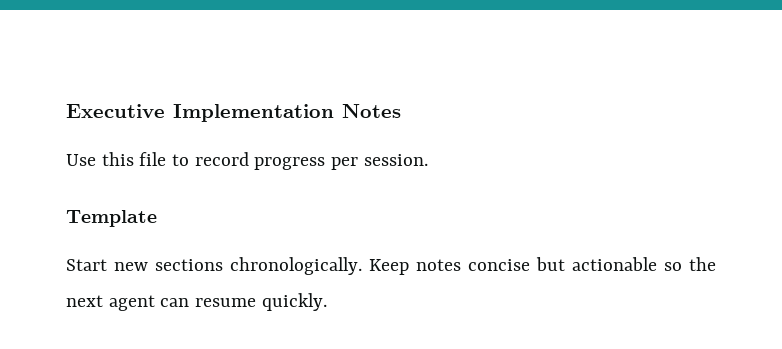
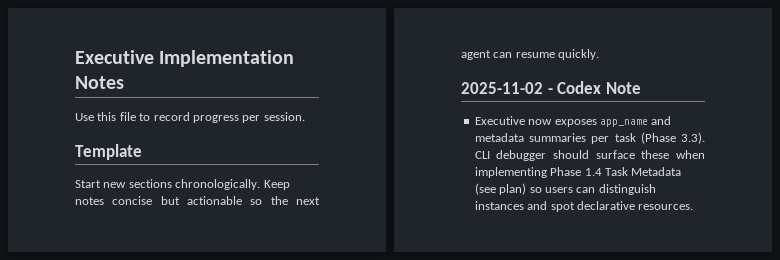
(327, 302) none -> [461,81,641,94] [474,116,672,127] [474,132,705,144] [474,150,705,161] [474,167,682,178] [474,183,656,195] [474,201,694,212] // 2025-11-02 - Codex Note // Executive now exposes app_name and metadata summaries per task (Phase 3.3). CLI debugger should surface these when implementing Phase 1.4 Task Metadata (see plan) so users can distinguish instances and spot declarative resources.

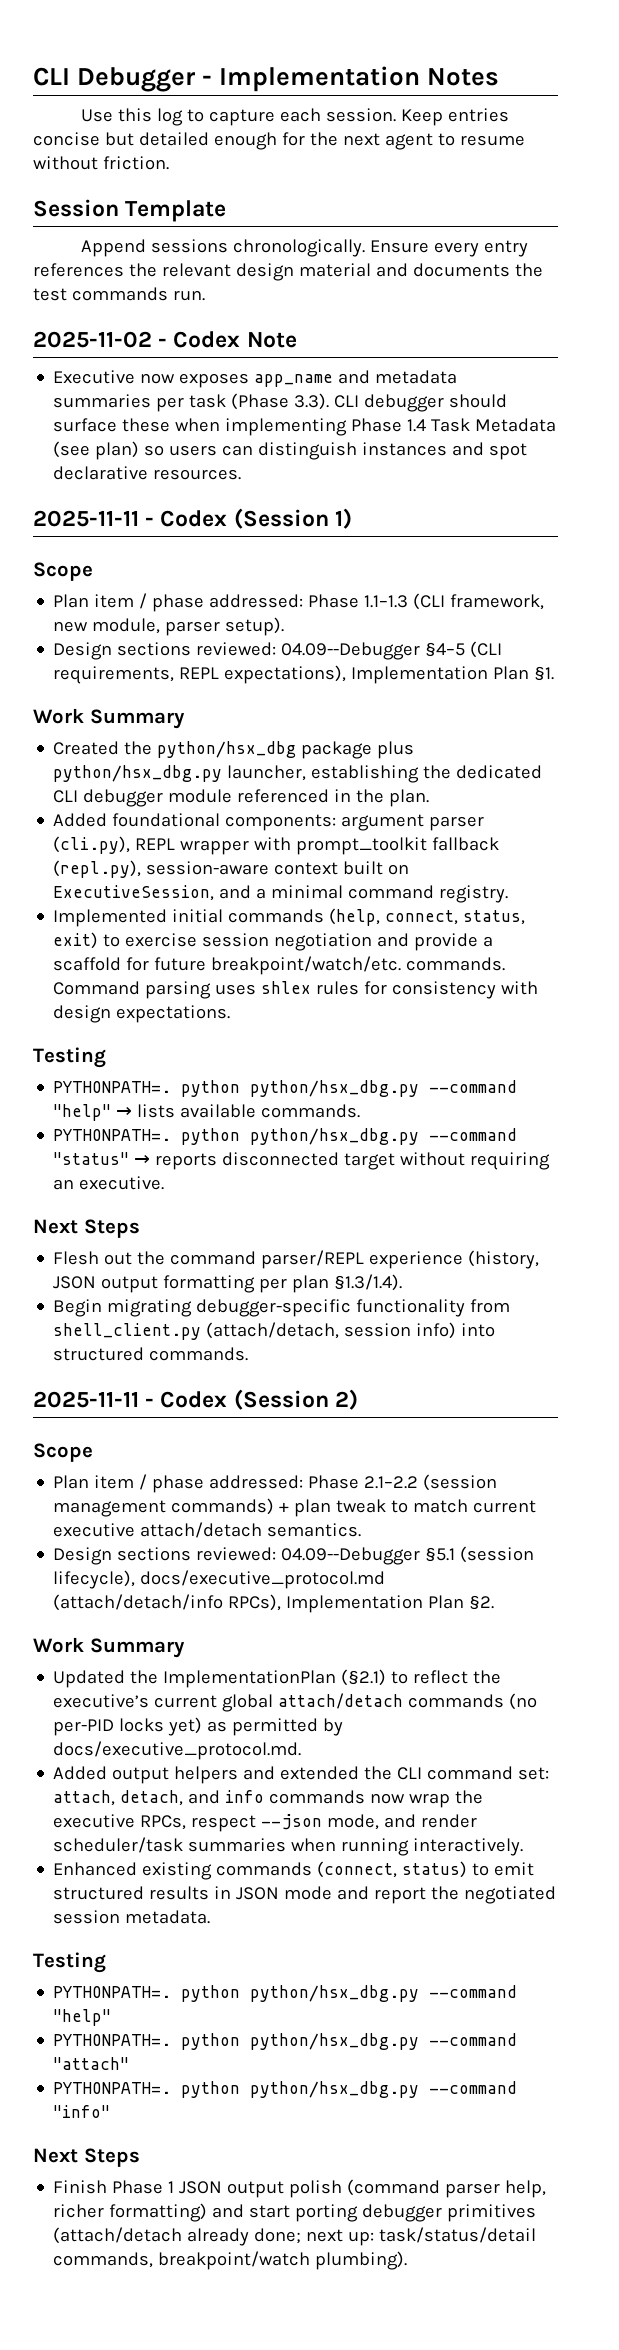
[75,50,154,64] Executive -> [33,67,213,92] CLI Debugger -
[119,112,305,123] [75,144,142,160] [75,179,290,190] [75,196,320,205] [461,49,600,60] file to record progress per session. // Template // Start new sections chronologically. Keep notes concise but actionable so the next agent can resume quickly. -> [157,108,509,126] [33,132,525,150] [33,156,169,170] [33,199,227,222] [81,239,529,257] [33,263,543,281] [33,287,205,301] log to capture each session. Keep entries concise but detailed enough for the next agent to resume without friction. // Session Template // Append sessions chronologically. Ensure every entry references the relevant design material and documents the test commands run.
(694, 207) none -> [33,508,352,529] [33,562,93,581] [53,593,545,612] [53,617,285,636] [53,641,503,660] [53,665,555,684] [33,708,185,729] [53,741,415,759] [53,765,543,783] [53,789,430,807] [53,813,485,831] [53,836,500,855] [53,860,410,878] [53,885,509,903] [53,908,526,927] [53,932,494,951] [53,956,506,975] [53,981,539,999] [53,1005,231,1023] [33,1047,106,1068] [53,1080,518,1097] [53,1104,361,1121] [53,1128,518,1145] [53,1152,551,1170] [53,1176,165,1190] [33,1219,140,1238] [53,1250,540,1269] [53,1274,403,1293] [53,1299,511,1317] [53,1322,496,1340] [53,1347,249,1361] [33,1389,358,1410] [33,1443,93,1462] [53,1474,498,1493] [53,1498,537,1517] [53,1522,362,1538] [53,1546,535,1565] [53,1570,386,1589] [53,1594,495,1613] [33,1637,185,1658] [53,1669,502,1688] [53,1693,538,1712] [53,1717,344,1736] [53,1741,302,1760] [53,1766,550,1784] [53,1790,484,1808] [53,1814,478,1832] [53,1837,524,1856] [53,1861,535,1880] [53,1886,557,1904] [53,1910,211,1924] [33,1952,106,1973] [53,1985,518,2002] [53,2009,112,2026] [53,2033,518,2050] [53,2057,130,2070] [53,2081,518,2098] [53,2105,111,2118] [33,2148,140,2167] [53,2179,547,2198] [53,2203,537,2222] [53,2227,537,2246] [53,2251,408,2270] // 2025-11-11 - Codex (Session 1) // Scope // Plan item / phase addressed: Phase 1.1–1.3 (CLI framework, new module, parser setup). // Design sections reviewed: 04.09--Debugger §4–5 (CLI requirements, REPL expectations), Implementation Plan §1. // Work Summary // Created the python/hsx_dbg package plus python/hsx_dbg.py launcher, establishing the dedicated CLI debugger module referenced in the plan. // Added foundational components: argument parser (cli.py), REPL wrapper with prompt_toolkit fallback (repl.py), session-aware context built on ExecutiveSession, and a minimal command registry. // Implemented initial commands (help, connect, status, exit) to exercise session negotiation and provide a scaffold for future breakpoint/watch/etc. commands. Command parsing uses shlex rules for consistency with design expectations. // Testing // PYTHONPATH=. python python/hsx_dbg.py --command "help" → lists available commands. // PYTHONPATH=. python python/hsx_dbg.py --command "status" → reports disconnected target without requiring an executive. // Next Steps // Flesh out the command parser/REPL experience (history, JSON output formatting per plan §1.3/1.4). // Begin migrating debugger-specific functionality from shell_client.py (attach/detach, session info) into structured commands. // 2025-11-11 - Codex (Session 2) // Scope // Plan item / phase addressed: Phase 2.1–2.2 (session management commands) + plan tweak to match current executive attach/detach semantics. // Design sections reviewed: 04.09--Debugger §5.1 (session lifecycle), docs/executive_protocol.md (attach/detach/info RPCs), Implementation Plan §2. // Work Summary // Updated the ImplementationPlan (§2.1) to reflect the executive’s current global attach/detach commands (no per-PID locks yet) as permitted by docs/executive_protocol.md. // Added output helpers and extended the CLI command set: attach, detach, and info commands now wrap the executive RPCs, respect --json mode, and render scheduler/task summaries when running interactively. // Enhanced existing commands (connect, status) to emit structured results in JSON mode and report the negotiated session metadata. // Testing // PYTHONPATH=. python python/hsx_dbg.py --command "help" // PYTHONPATH=. python python/hsx_dbg.py --command "attach" // PYTHONPATH=. python python/hsx_dbg.py --command "info" // Next Steps // Finish Phase 1 JSON output polish (command parser help, richer formatting) and start porting debugger primitives (attach/detach already done; next up: task/status/detail commands, breakpoint/watch plumbing).

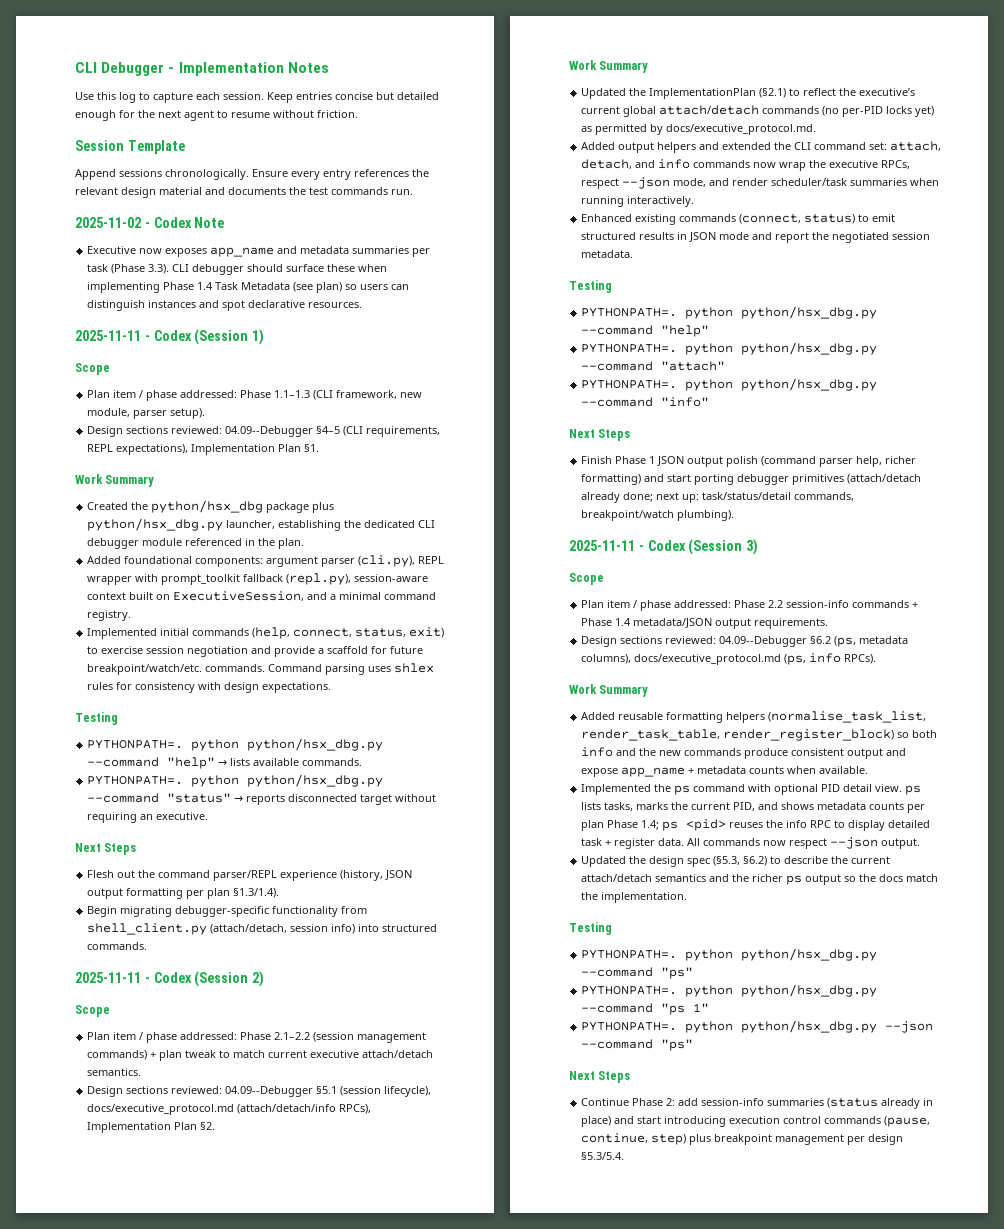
(408, 2260) none -> [569,539,759,555] [569,573,604,585] [581,600,919,611] [581,618,829,629] [581,636,909,647] [581,653,877,665] [569,684,649,697] [581,711,927,723] [581,729,938,741] [581,747,907,759] [581,766,869,777] [581,784,922,795] [581,802,926,813] [581,819,931,831] [581,837,921,849] [581,856,891,867] [581,874,939,885] [581,892,688,903] [569,922,612,935] [581,948,878,961] [581,967,694,979] [581,984,878,997] [581,1003,710,1015] [581,1020,934,1033] [581,1039,694,1051] [569,1071,631,1083] [581,1098,934,1109] [581,1116,931,1127] [581,1133,904,1145] [581,1152,625,1160] // 2025-11-11 - Codex (Session 3) // Scope // Plan item / phase addressed: Phase 2.2 session-info commands + Phase 1.4 metadata/JSON output requirements. // Design sections reviewed: 04.09--Debugger §6.2 (ps, metadata columns), docs/executive_protocol.md (ps, info RPCs). // Work Summary // Added reusable formatting helpers (normalise_task_list, render_task_table, render_register_block) so both info and the new commands produce consistent output and expose app_name + metadata counts when available. // Implemented the ps command with optional PID detail view. ps lists tasks, marks the current PID, and shows metadata counts per plan Phase 1.4; ps <pid> reuses the info RPC to display detailed task + register data. All commands now respect --json output. // Updated the design spec (§5.3, §6.2) to describe the current attach/detach semantics and the richer ps output so the docs match the implementation. // Testing // PYTHONPATH=. python python/hsx_dbg.py --command "ps" // PYTHONPATH=. python python/hsx_dbg.py --command "ps 1" // PYTHONPATH=. python python/hsx_dbg.py --json --command "ps" // Next Steps // Continue Phase 2: add session-info summaries (status already in place) and start introducing execution control commands (pause, continue, step) plus breakpoint management per design §5.3/5.4.

